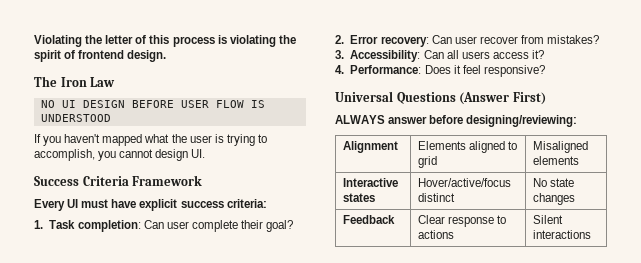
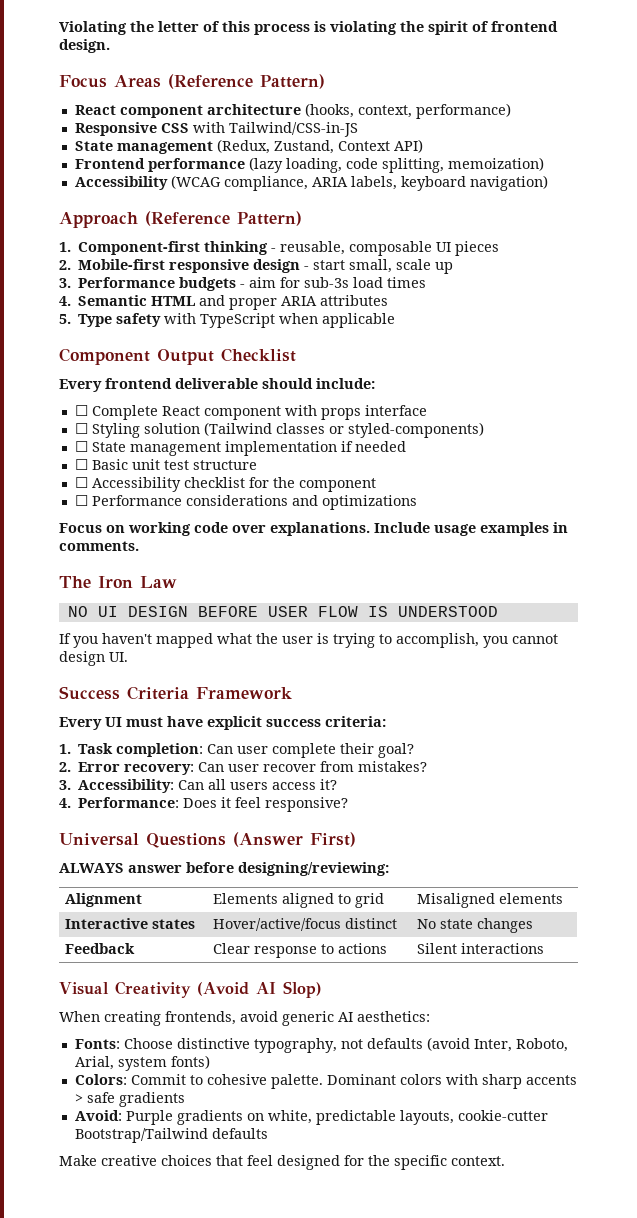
(167, 56) none -> [59,74,325,89] [74,103,511,119] [74,122,358,137] [74,139,423,154] [74,157,544,173] [74,175,548,191] [59,211,302,228] [59,241,500,256] [59,259,454,274] [59,277,427,291] [59,295,389,310] [59,313,396,328] [59,348,296,365] [59,378,375,392] [74,405,427,420] [74,422,484,438] [74,441,406,456] [74,459,257,470] [74,477,376,492] [74,495,417,510] [59,522,568,536] [59,541,139,551] // Focus Areas (Reference Pattern) // React component architecture (hooks, context, performance) // Responsive CSS with Tailwind/CSS-in-JS // State management (Redux, Zustand, Context API) // Frontend performance (lazy loading, code splitting, memoization) // Accessibility (WCAG compliance, ARIA labels, keyboard navigation) // Approach (Reference Pattern) // 1. Component-first thinking - reusable, composable UI pieces // 2. Mobile-first responsive design - start small, scale up // 3. Performance budgets - aim for sub-3s load times // 4. Semantic HTML and proper ARIA attributes // 5. Type safety with TypeScript when applicable // Component Output Checklist // Every frontend deliverable should include: // ☐ Complete React component with props interface // ☐ Styling solution (Tailwind classes or styled-components) // ☐ State management implementation if needed // ☐ Basic unit test structure // ☐ Accessibility checklist for the component // ☐ Performance considerations and optimizations // Focus on working code over explanations. Include usage examples in comments.
(591, 234) none -> [59,981,322,998] [59,1011,430,1026] [74,1037,568,1053] [74,1055,210,1071] [74,1074,577,1089] [74,1092,185,1107] [74,1110,548,1125] [74,1128,268,1143] [59,1155,505,1170] // Visual Creativity (Avoid AI Slop) // When creating frontends, avoid generic AI aesthetics: // Fonts: Choose distinctive typography, not defaults (avoid Inter, Roboto, Arial, system fonts) // Colors: Commit to cohesive palette. Dominant colors with sharp accents > safe gradients // Avoid: Purple gradients on white, predictable layouts, cookie-cutter Bootstrap/Tailwind defaults // Make creative choices that feel designed for the specific context.

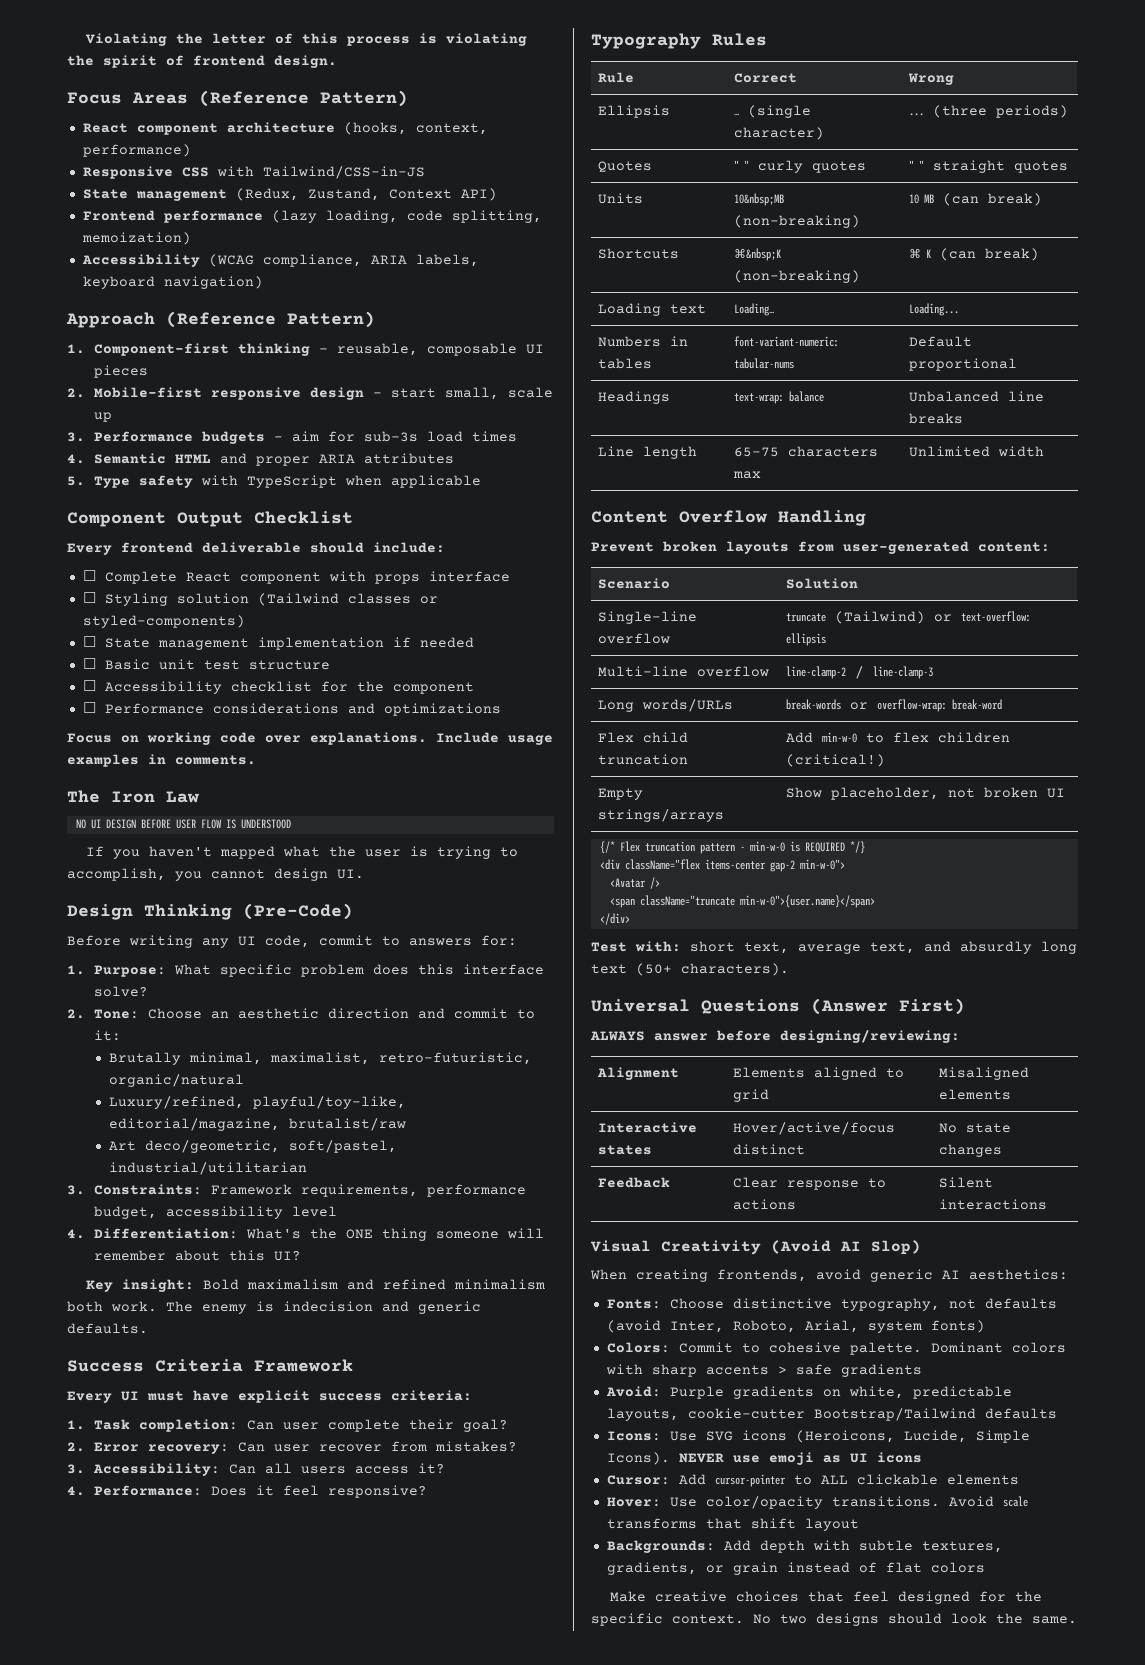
(128, 657) none -> [67,903,353,920] [67,935,517,948] [67,964,544,977] [93,986,148,997] [67,1008,535,1019] [93,1030,121,1041] [109,1052,533,1065] [109,1074,245,1087] [109,1096,407,1109] [109,1118,407,1131] [109,1140,398,1153] [109,1162,308,1175] [67,1184,526,1197] [93,1206,337,1219] [67,1228,544,1241] [93,1250,301,1261] [86,1279,546,1292] [67,1301,481,1314] [67,1323,148,1334] // Design Thinking (Pre-Code) // Before writing any UI code, commit to answers for: // 1. Purpose: What specific problem does this interface solve? // 2. Tone: Choose an aesthetic direction and commit to it: // Brutally minimal, maximalist, retro-futuristic, organic/natural // Luxury/refined, playful/toy-like, editorial/magazine, brutalist/raw // Art deco/geometric, soft/pastel, industrial/utilitarian // 3. Constraints: Framework requirements, performance budget, accessibility level // 4. Differentiation: What's the ONE thing someone will remember about this UI? // Key insight: Bold maximalism and refined minimalism both work. The enemy is indecision and generic defaults.
(349, 804) none -> [591,33,767,49] [598,72,635,83] [734,73,798,83] [908,73,955,85] [598,105,671,118] [734,105,812,118] [734,127,825,140] [909,105,1069,118] [598,161,653,172] [734,160,867,173] [909,160,1069,173] [598,193,644,204] [734,193,785,206] [734,215,861,228] [909,193,1043,206] [598,248,680,259] [734,248,782,261] [734,270,861,283] [909,248,1040,261] [598,303,707,316] [734,303,776,316] [909,303,960,316] [598,336,689,347] [598,358,653,369] [734,336,840,347] [734,358,795,369] [909,336,973,347] [909,358,1018,371] [598,391,671,404] [734,391,825,404] [909,391,1045,402] [909,413,964,424] [598,446,698,459] [734,446,879,457] [733,471,762,479] [909,446,1045,457] [591,510,866,526] [591,541,1050,554] [598,578,671,589] [786,578,859,589] [598,611,698,624] [598,633,671,644] [786,611,1032,624] [786,633,827,646] [598,666,770,677] [786,666,934,679] [598,699,734,712] [786,699,1003,712] [598,732,689,743] [598,754,689,765] [786,732,1011,743] [786,754,886,767] [598,788,644,800] [598,809,725,822] [786,787,1066,800] [599,841,865,854] [599,859,845,872] [609,877,660,889] [609,895,875,908] [599,913,630,925] [591,941,1077,954] [591,963,789,976] // Typography Rules // Rule | Correct | Wrong // Ellipsis | … (single character) | ... (three periods) // Quotes | " " curly quotes | " " straight quotes // Units | 10&nbsp;MB (non-breaking) | 10 MB (can break) // Shortcuts | ⌘&nbsp;K (non-breaking) | ⌘ K (can break) // Loading text | Loading… | Loading... // Numbers in tables | font-variant-numeric: tabular-nums | Default proportional // Headings | text-wrap: balance | Unbalanced line breaks // Line length | 65-75 characters max | Unlimited width // Content Overflow Handling // Prevent broken layouts from user-generated content: // Scenario | Solution // Single-line overflow | truncate (Tailwind) or text-overflow: ellipsis // Multi-line overflow | line-clamp-2 / line-clamp-3 // Long words/URLs | break-words or overflow-wrap: break-word // Flex child truncation | Add min-w-0 to flex children (critical!) // Empty strings/arrays | Show placeholder, not broken UI // {/* Flex truncation pattern - min-w-0 is REQUIRED */} // <div className="flex items-center gap-2 min-w-0"> // <Avatar /> // <span className="truncate min-w-0">{user.name}</span> // </div> // Test with: short text, average text, and absurdly long text (50+ characters).
(268, 1133) none -> [606,1430,1030,1443] [606,1452,922,1465] [606,1474,1019,1487] [606,1496,1028,1509] [606,1518,859,1531] [606,1540,1003,1553] [606,1562,985,1575] // Icons: Use SVG icons (Heroicons, Lucide, Simple Icons). NEVER use emoji as UI icons // Cursor: Add cursor-pointer to ALL clickable elements // Hover: Use color/opacity transitions. Avoid scale transforms that shift layout // Backgrounds: Add depth with subtle textures, gradients, or grain instead of flat colors
(505, 1161) none -> [753,1613,1077,1626] No two designs should look the same.

